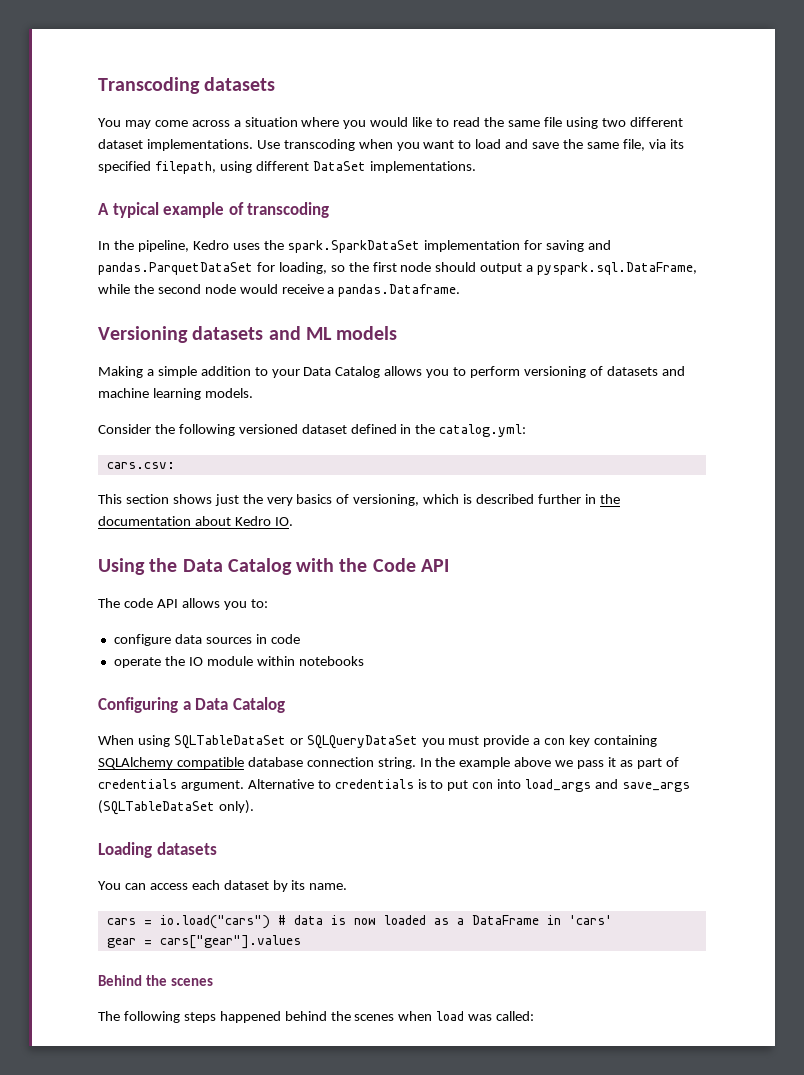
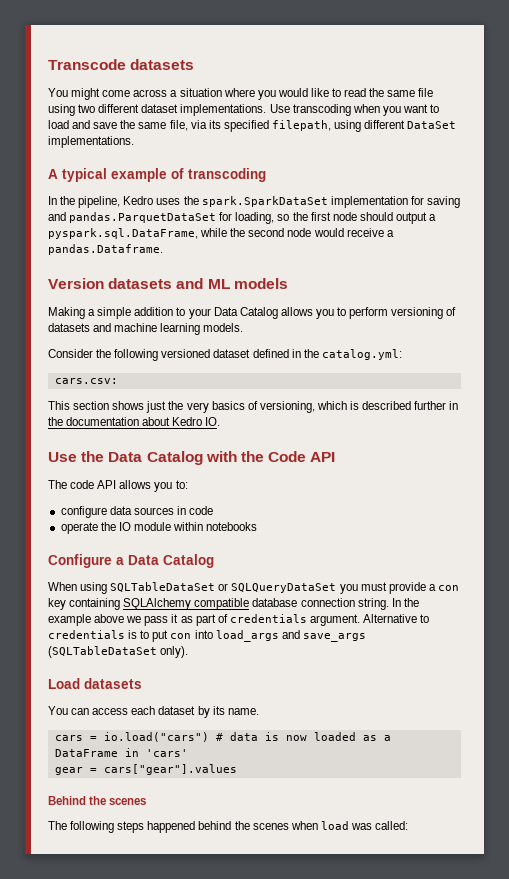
[98,77,276,94] [98,118,151,129] Transcoding datasets // You may -> [48,59,195,70] [48,88,101,100] Transcode datasets // You might
[98,326,188,343] Versioning -> [48,278,104,289] Version
[98,558,145,575] Using -> [48,452,77,462] Use
[98,697,178,713] Configuring -> [48,554,112,568] Configure
[98,842,152,858] Loading -> [48,678,80,689] Load

